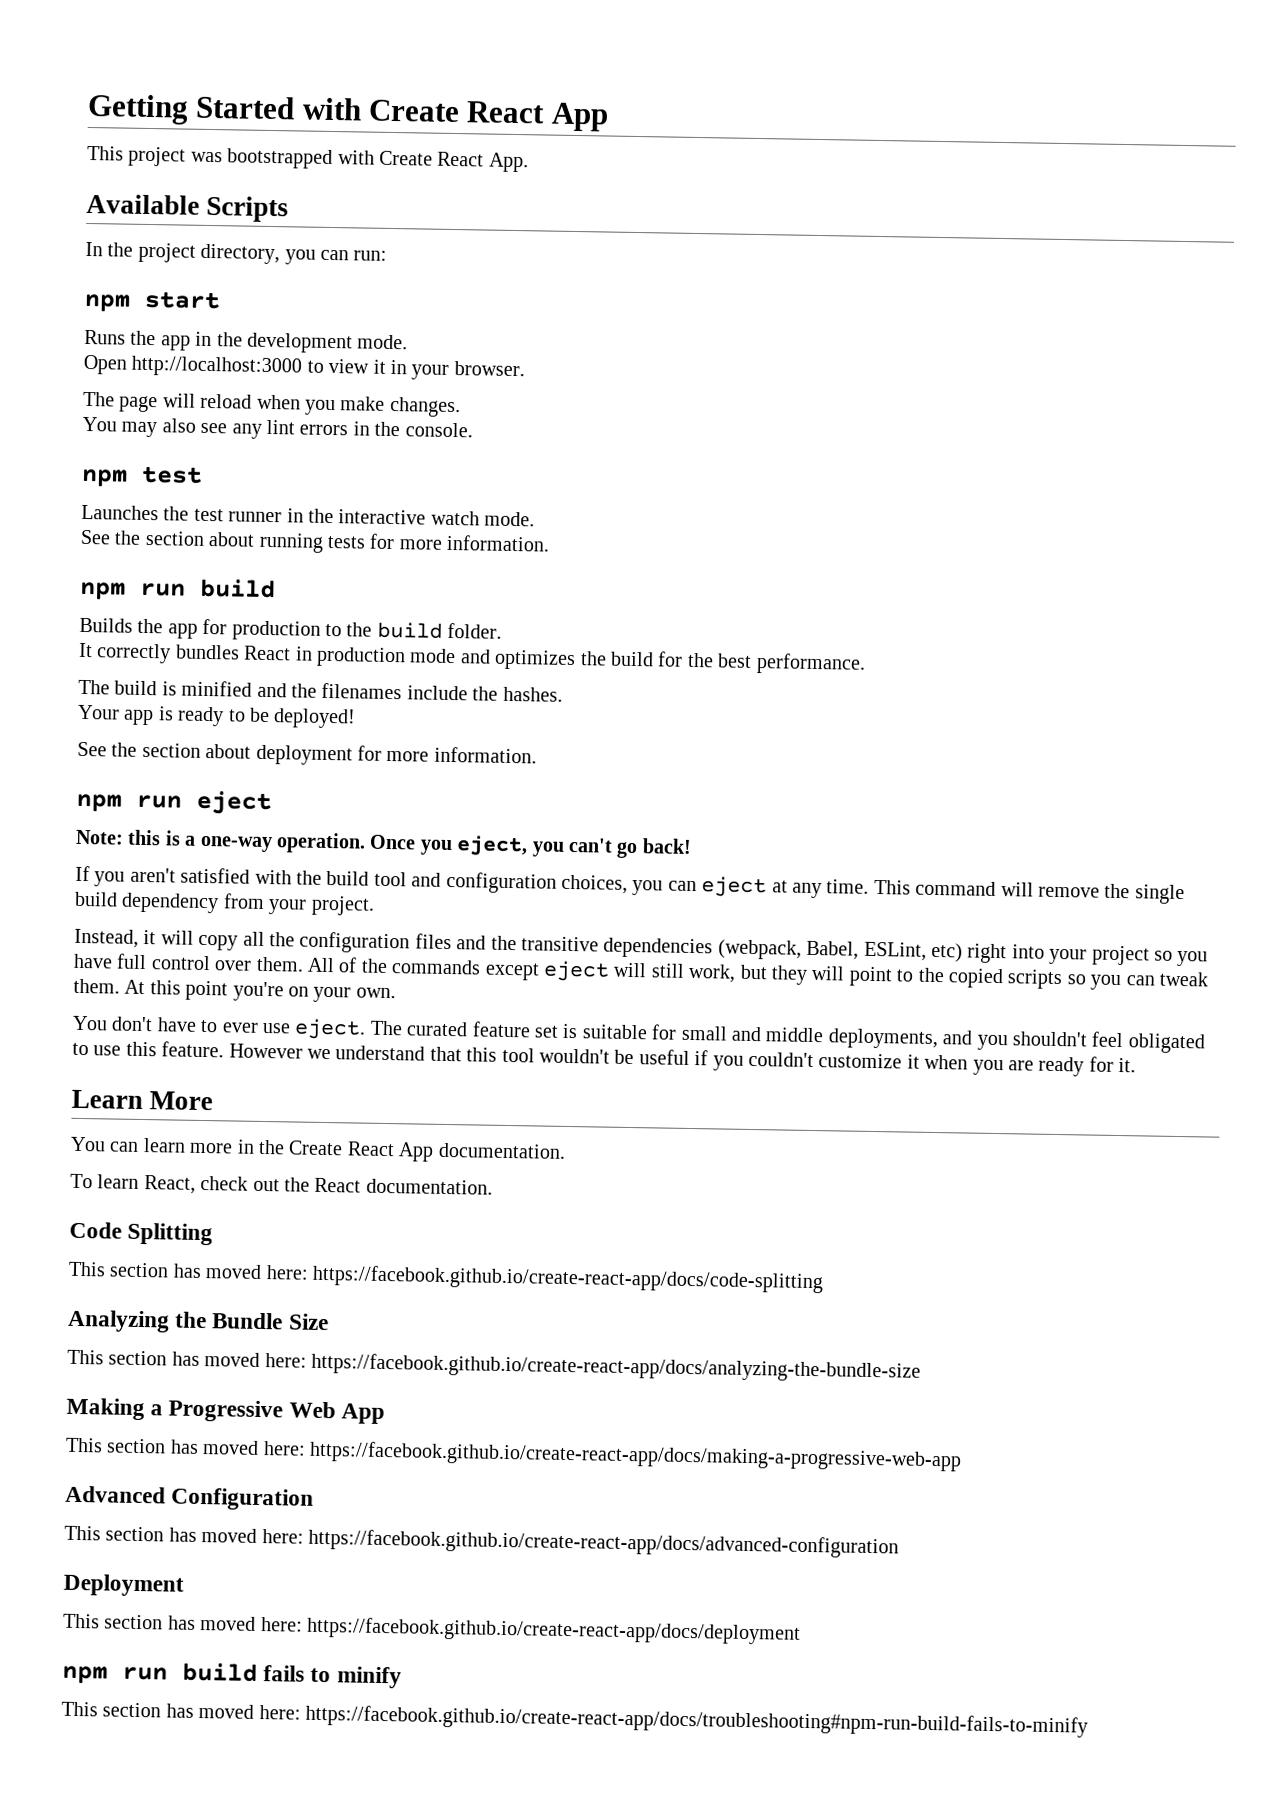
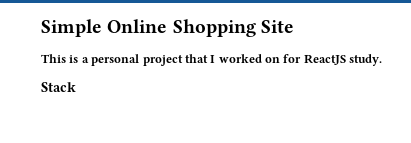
[87,93,609,132] [87,145,529,173] [86,193,290,223] [85,241,388,265] [84,290,221,312] [84,329,409,354] [83,354,525,380] [83,391,461,418] [82,416,473,439] [81,465,203,487] [81,504,536,527] [80,529,551,553] [79,578,276,600] [79,617,503,641] [79,642,866,675] [78,679,563,702] [77,704,357,729] [77,741,537,766] [76,790,272,816] [75,829,692,859] [75,865,1185,905] [74,891,375,916] [74,928,1209,967] [73,953,1208,991] [73,978,396,1003] [72,1015,1205,1054] [72,1041,1137,1077] [71,1089,214,1111] [70,1136,566,1162] [70,1173,493,1195] [69,1221,214,1246] [68,1261,824,1294] [67,1309,329,1333] [67,1349,921,1383] [66,1397,385,1425] [65,1437,962,1472] [65,1485,315,1511] [64,1525,899,1559] [63,1573,184,1597] [63,1613,801,1645] [62,1662,402,1689] [61,1701,1088,1738] Getting Started with Create React App // This project was bootstrapped with Create React App. // Available Scripts // In the project directory, you can run: // npm start // Runs the app in the development mode. // Open http://localhost:3000 to view it in your browser. // The page will reload when you make changes. // You may also see any lint errors in the console. // npm test // Launches the test runner in the interactive watch mode. // See the section about running tests for more information. // npm run build // Builds the app for production to the build folder. // It correctly bundles React in production mode and optimizes the build for the best performance. // The build is minified and the filenames include the hashes. // Your app is ready to be deployed! // See the section about deployment for more information. // npm run eject // Note: this is a one-way operation. Once you eject, you can't go back! // If you aren't satisfied with the build tool and configuration choices, you can eject at any time. This command will remove the single build dependency from your project. // Instead, it will copy all the configuration files and the transitive dependencies (webpack, Babel, ESLint, etc) right into your project so you have full control over them. All of the commands except eject will still work, but they will point to the copied scripts so you can tweak them. At this point you're on your own. // You don't have to ever use eject. The curated feature set is suitable for small and middle deployments, and you shouldn't feel obligated to use this feature. However we understand that this tool wouldn't be useful if you couldn't customize it when you are ready for it. // Learn More // You can learn more in the Create React App documentation. // To learn React, check out the React documentation. // Code Splitting // This section has moved here: https://facebook.github.io/create-react-app/docs/code-splitting // Analyzing the Bundle Size // This section has moved here: https://facebook.github.io/create-react-app/docs/analyzing-the-bundle-size // Making a Progressive Web App // This section has moved here: https://facebook.github.io/create-react-app/docs/making-a-progressive-web-app // Advanced Configuration // This section has moved here: https://facebook.github.io/create-react-app/docs/advanced-configuration // Deployment // This section has moved here: https://facebook.github.io/create-react-app/docs/deployment // npm run build fails to minify // This section has moved here: https://facebook.github.io/create-react-app/docs/troubleshooting#npm-run-build-fails-to-minify -> [41,19,294,37] [41,54,383,66] [41,82,76,92] Simple Online Shopping Site // This is a personal project that I worked on for ReactJS study. // Stack

